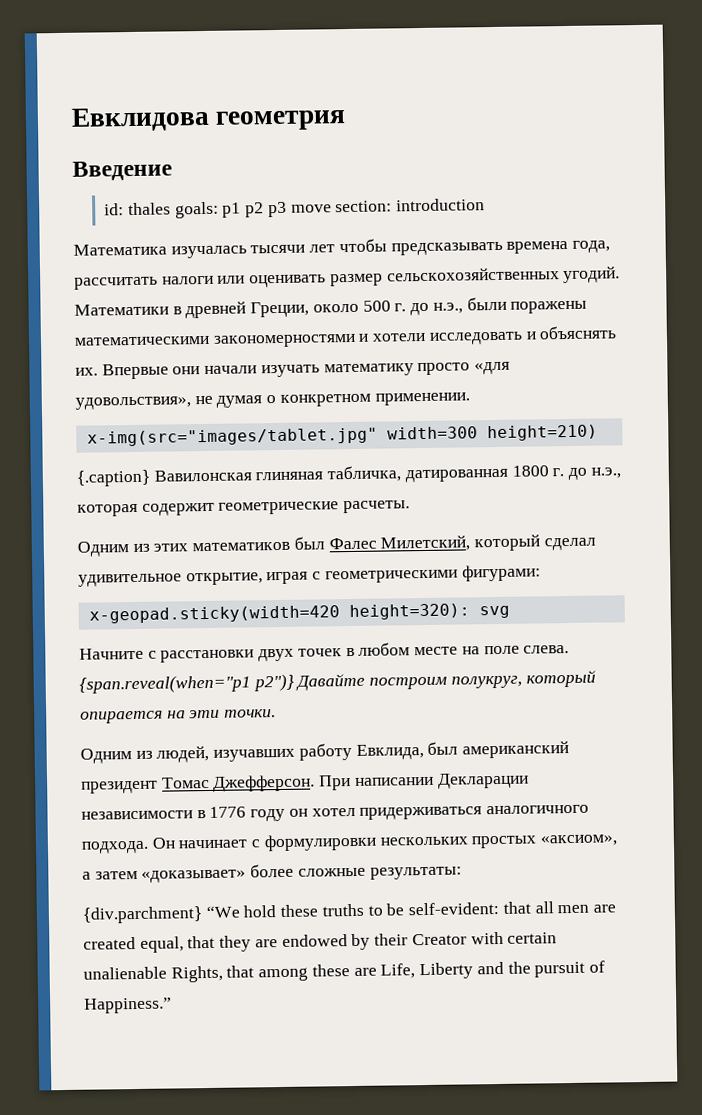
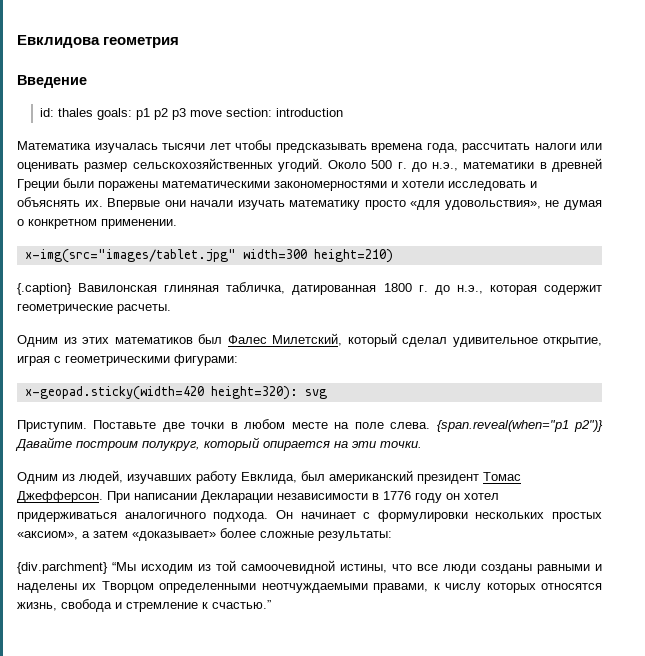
[74,300,463,319] Математики в древней Греции, около 500 г. до н.э., -> [328,158,602,172] [17,179,59,191] Около 500 г. до н.э., математики в древней Греции
[79,647,342,663] Начните с расстановки двух точек -> [17,420,225,432] Приступим. Поставьте две точки
[205,901,616,919] [83,931,558,953] [83,960,605,983] [84,997,172,1014] “We hold these truths to be self-evident: that all men are created equal, that they are endowed by their Creator with certain unalienable Rights, that among these are Life, Liberty and the pursuit of Happiness.” -> [112,560,602,574] [17,581,603,593] [17,599,271,612] “Мы исходим из той самоочевидной истины, что все люди созданы равными и наделены их Творцом определенными неотчуждаемыми правами, к числу которых относятся жизнь, свобода и стремление к счастью.”

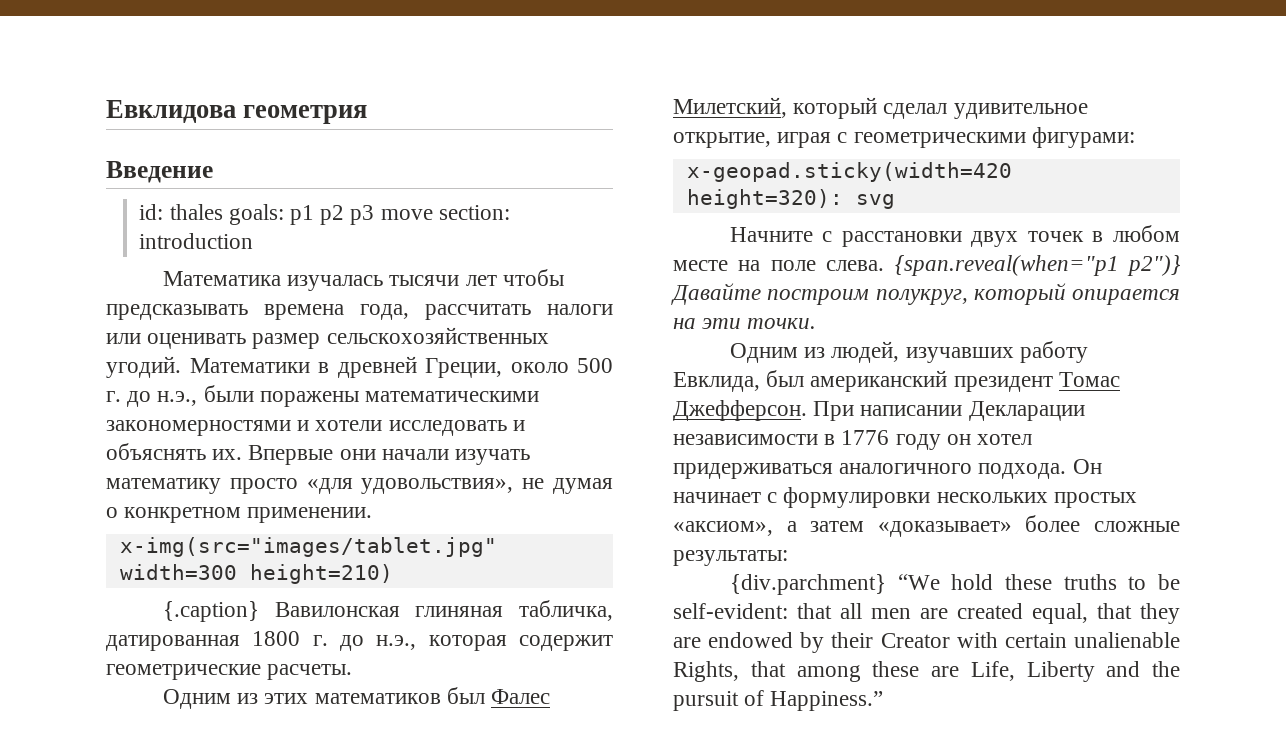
[328,158,602,172] [17,179,59,191] Около 500 г. до н.э., математики в древней Греции -> [189,356,613,378] [106,391,198,407] Математики в древней Греции, около 500 г. до н.э.,
[17,420,225,432] Приступим. Поставьте две точки -> [729,227,1084,247] Начните с расстановки двух точек
[112,560,602,574] [17,581,603,593] [17,599,271,612] “Мы исходим из той самоочевидной истины, что все люди созданы равными и наделены их Творцом определенными неотчуждаемыми правами, к числу которых относятся жизнь, свобода и стремление к счастью.” -> [897,574,1180,590] [673,603,1180,624] [673,632,1180,653] [673,661,1180,682] [673,690,884,711] “We hold these truths to be self-evident: that all men are created equal, that they are endowed by their Creator with certain unalienable Rights, that among these are Life, Liberty and the pursuit of Happiness.”

